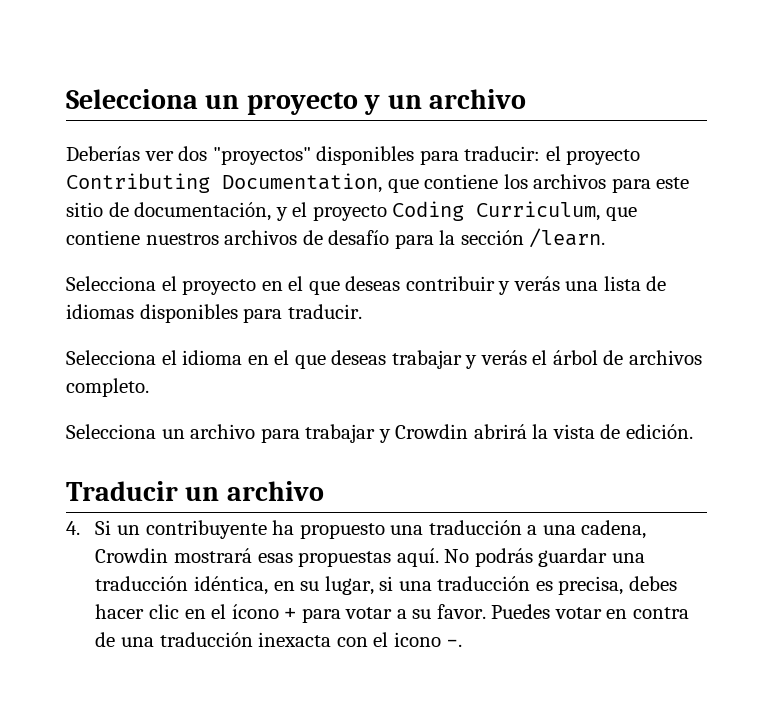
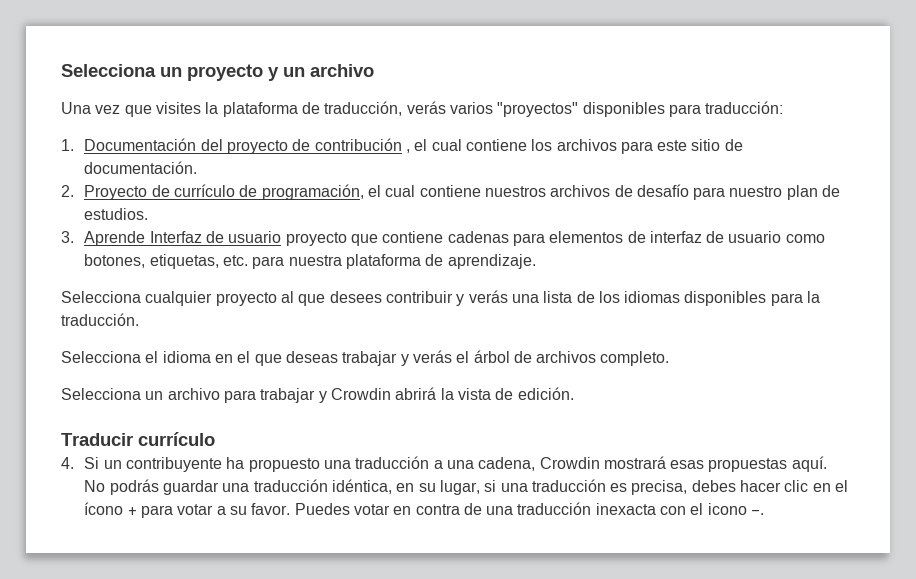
[66,146,641,165] [66,173,419,193] Deberías ver dos "proyectos" disponibles para traducir: el proyecto Contributing Documentation, que -> [61,101,784,117] [61,138,462,154] Una vez que visites la plataforma de traducción, verás varios "proyectos" disponibles para traducción: // 1. Documentación del proyecto de contribución , el cual
[134,201,637,221] documentación, y el proyecto Coding Curriculum, que -> [84,161,198,174] [61,184,416,200] documentación. // 2. Proyecto de currículo de programación, el cual
[439,228,606,248] [66,276,401,295] la sección /learn. // Selecciona el proyecto en el que deseas -> [729,185,841,200] [84,208,149,220] [61,231,825,246] [84,254,536,269] [61,291,382,306] nuestro plan de estudios. // 3. Aprende Interfaz de usuario proyecto que contiene cadenas para elementos de interfaz de usuario como botones, etiquetas, etc. para nuestra plataforma de aprendizaje. // Selecciona cualquier proyecto al que desees
(667, 283) none -> [598,291,620,303] los
[287,304,362,319] traducir. -> [807,291,821,303] [61,313,139,326] la traducción.
[185,481,324,501] un archivo -> [138,432,215,446] currículo

